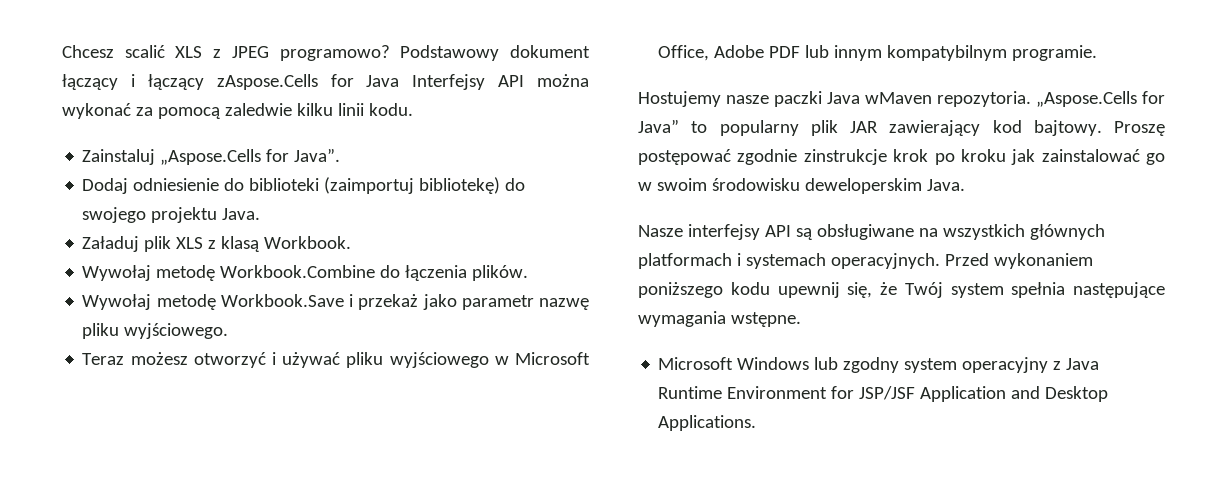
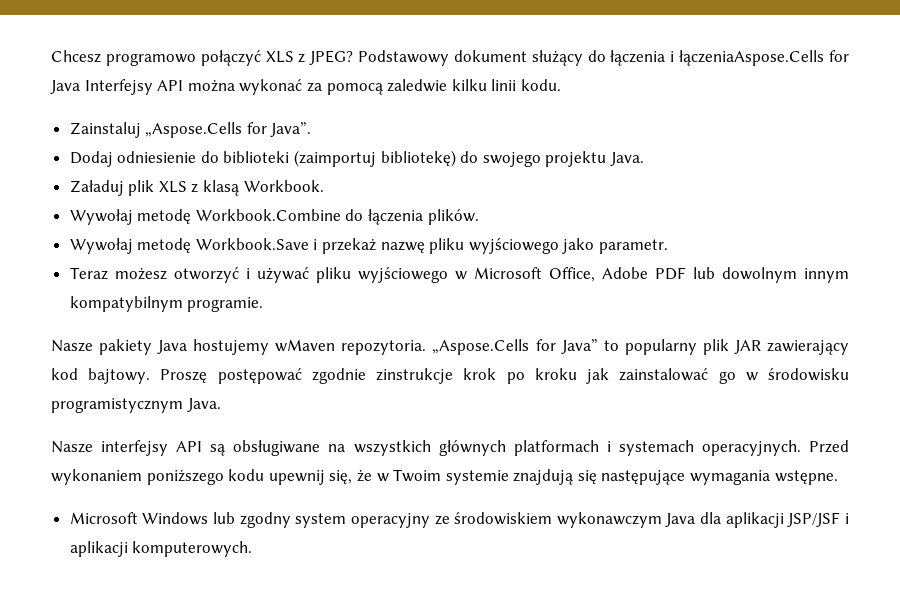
[124,45,590,61] [62,74,318,90] scalić XLS z JPEG programowo? Podstawowy dokument łączący i łączący zAspose.Cells -> [105,50,825,66] programowo połączyć XLS z JPEG? Podstawowy dokument służący do łączenia i łączeniaAspose.Cells
[422,294,589,310] [82,323,229,339] jako parametr nazwę pliku wyjściowego. -> [380,238,669,254] nazwę pliku wyjściowego jako parametr.
(830, 51) none -> [721,267,797,283] dowolnym
[638,91,860,107] Hostujemy nasze paczki Java -> [51,339,270,355] Nasze pakiety Java hostujemy
[656,178,922,194] swoim środowisku deweloperskim -> [767,368,849,381] [51,398,183,413] środowisku programistycznym
[904,282,1066,298] Twój system spełnia -> [376,469,597,485] w Twoim systemie znajdują się
[1053,358,1100,370] [658,386,1109,402] [658,415,757,431] z Java Runtime Environment for JSP/JSF Application and Desktop Applications. -> [434,512,849,528] [69,541,253,557] ze środowiskiem wykonawczym Java dla aplikacji JSP/JSF i aplikacji komputerowych.

